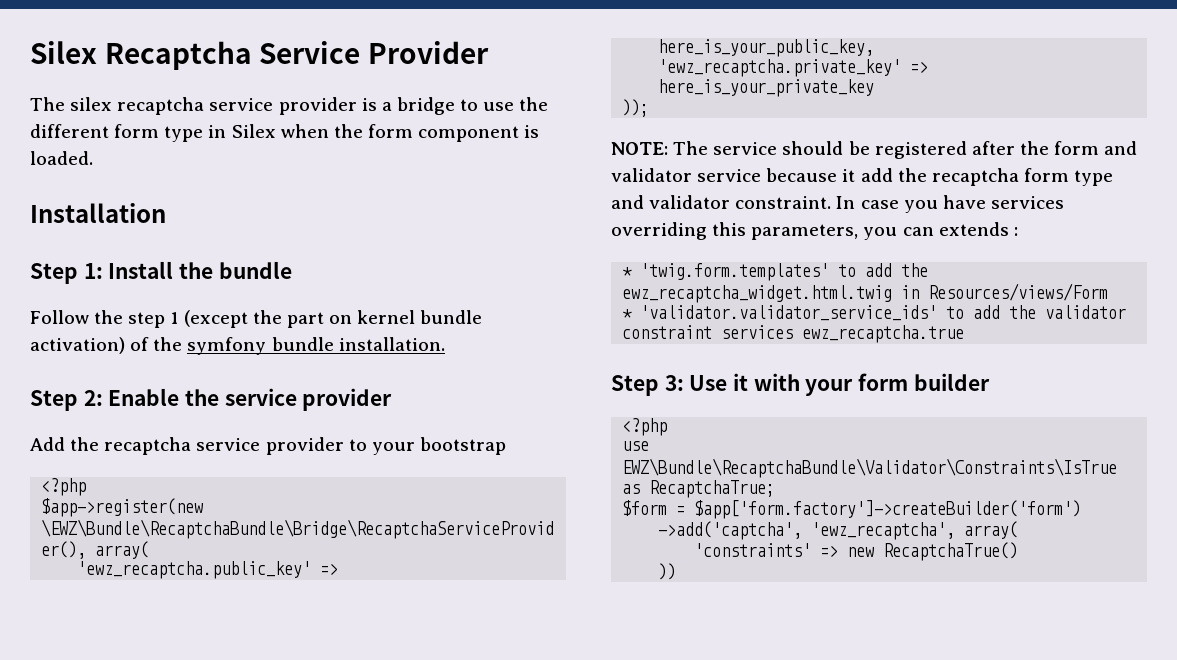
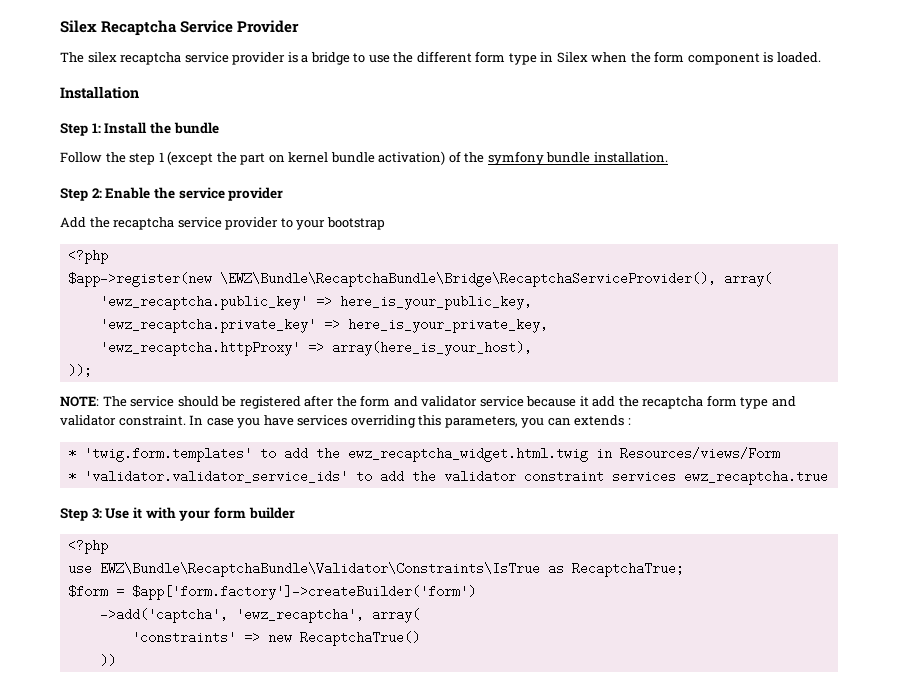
[658,79,875,97] here_is_your_private_key -> [347,318,548,333] [99,341,532,356] here_is_your_private_key, // 'ewz_recaptcha.httpProxy' => array(here_is_your_host),

